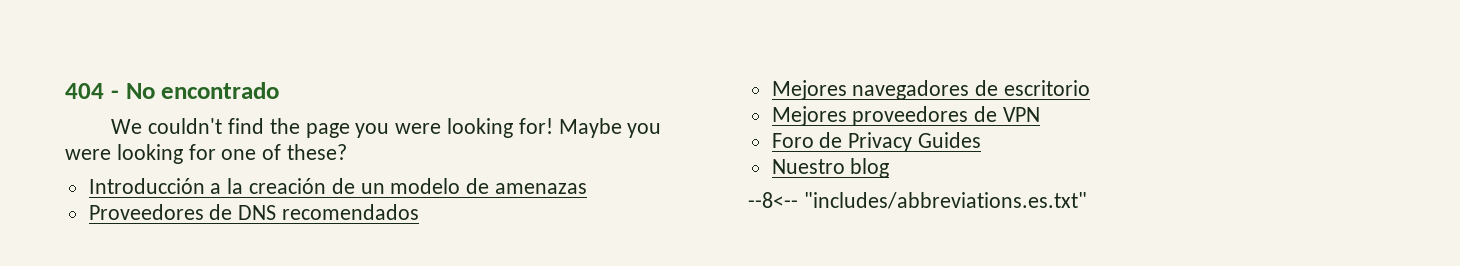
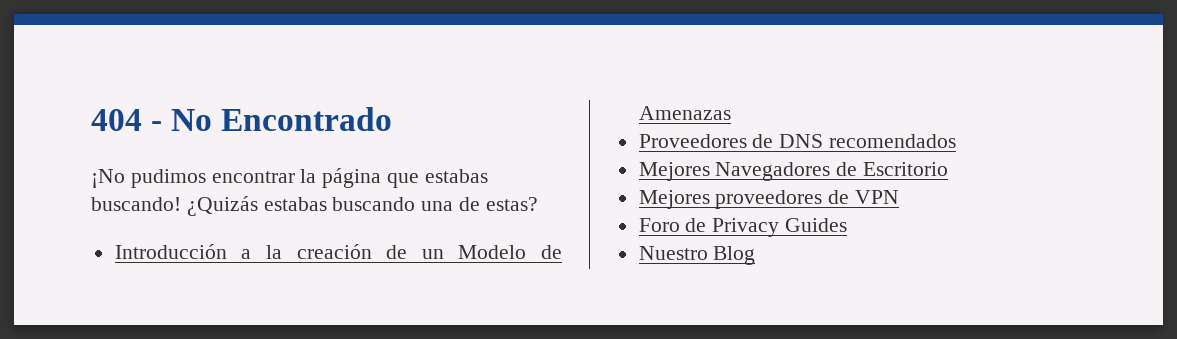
[161,82,280,99] [111,118,662,138] [65,144,348,164] encontrado // We couldn't find the page you were looking for! Maybe you were looking for one of these? -> [221,107,393,131] [91,168,488,188] [91,196,538,216] Encontrado // ¡No pudimos encontrar la página que estabas buscando! ¿Quizás estabas buscando una de estas?
[390,178,588,194] modelo de amenazas -> [458,245,562,259] [638,106,731,120] Modelo de Amenazas
[852,80,1091,100] navegadores de escritorio -> [715,162,949,181] Navegadores de Escritorio
[850,158,890,178] [748,192,1087,209] blog // --8<-- "includes/abbreviations.es.txt" -> [713,246,756,265] Blog

